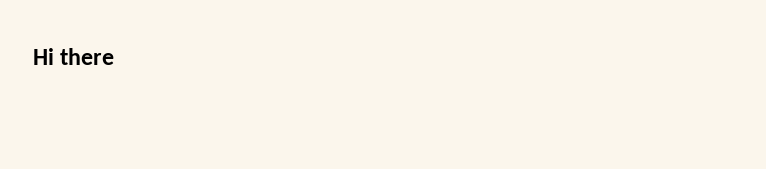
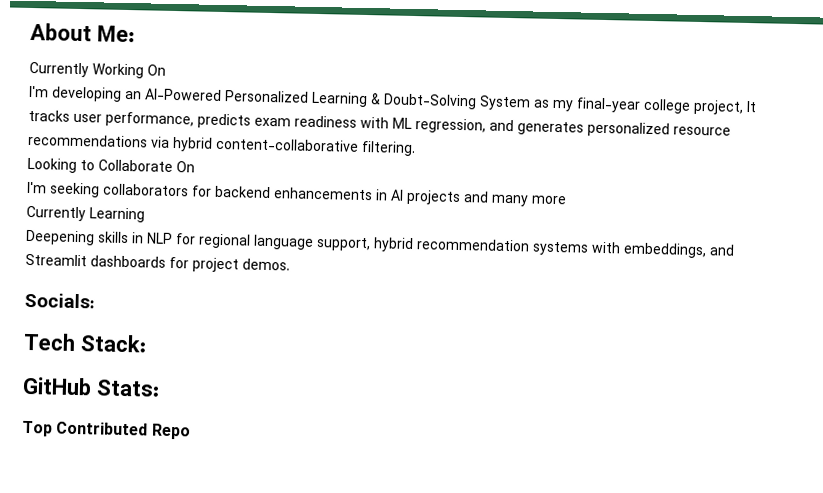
[33,48,115,65] Hi there -> [30,22,135,43] [29,61,166,79] [29,85,757,115] [28,109,731,138] [28,133,416,157] [27,157,195,173] [27,181,567,207] [26,205,145,223] [25,229,735,259] [25,253,290,273] [24,292,95,309] [23,332,147,353] [22,376,160,397] [21,420,191,440] About Me: // Currently Working On // I'm developing an AI-Powered Personalized Learning & Doubt-Solving System as my final-year college project, It tracks user performance, predicts exam readiness with ML regression, and generates personalized resource recommendations via hybrid content-collaborative filtering. // Looking to Collaborate On // I'm seeking collaborators for backend enhancements in AI projects and many more // Currently Learning // Deepening skills in NLP for regional language support, hybrid recommendation systems with embeddings, and Streamlit dashboards for project demos. // Socials: // Tech Stack: // GitHub Stats: // Top Contributed Repo

